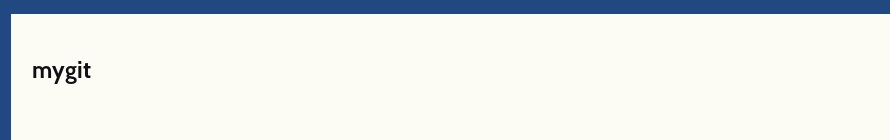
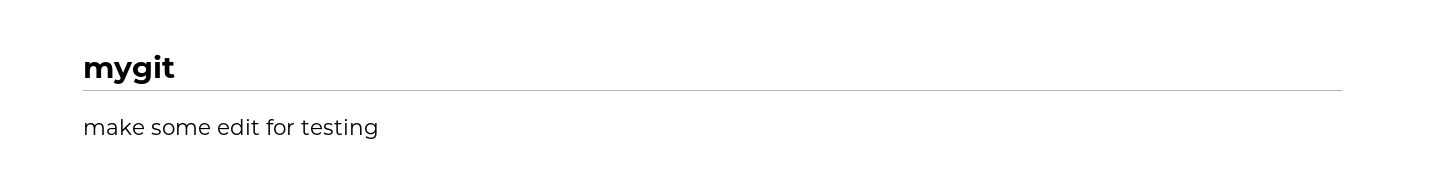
(91, 72) none -> [83,119,379,139] // make some edit for testing

